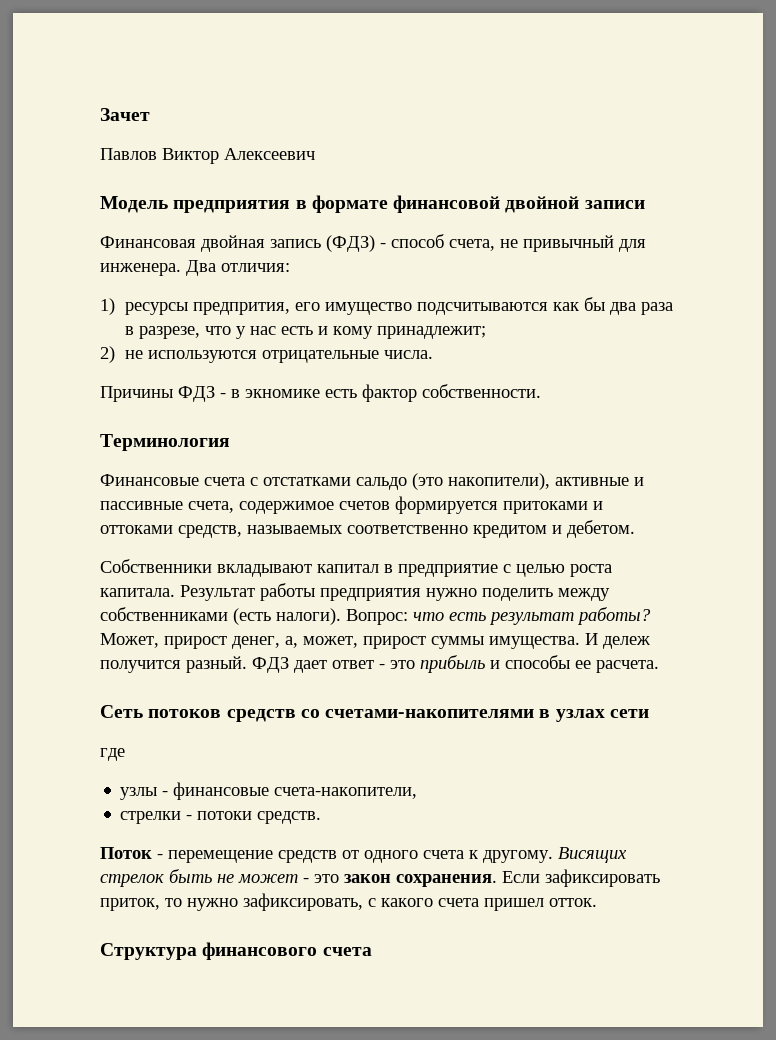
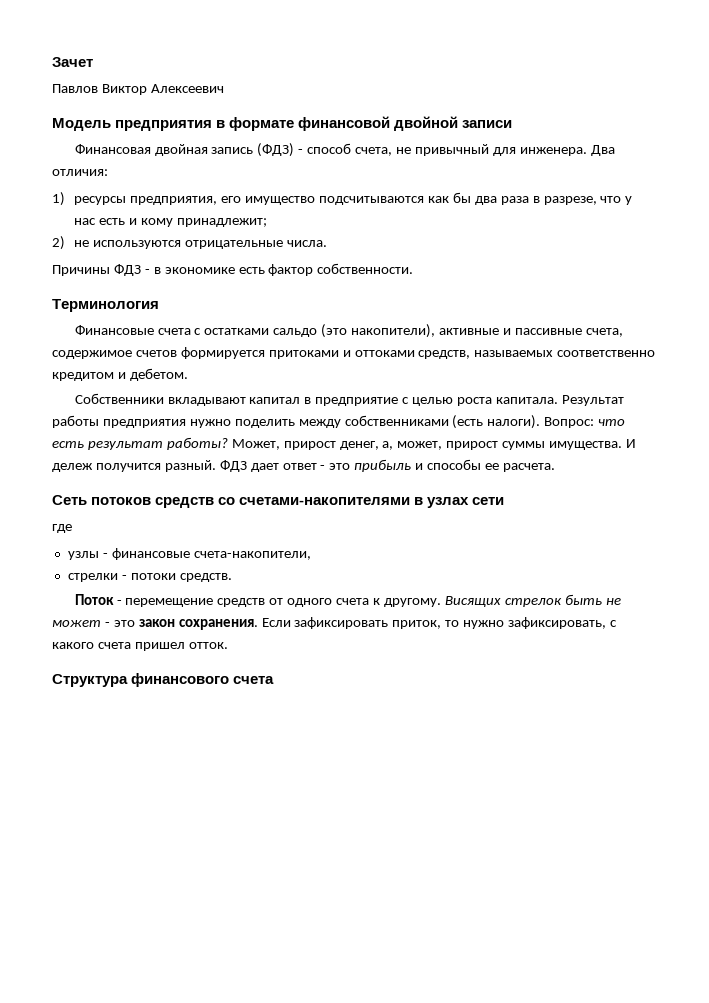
[193,302,291,315] предпрития, -> [130,196,218,205] предприятия,
[245,389,320,398] экномике -> [164,267,235,274] экономике
[263,477,351,486] отстатками -> [204,328,270,335] остатками

